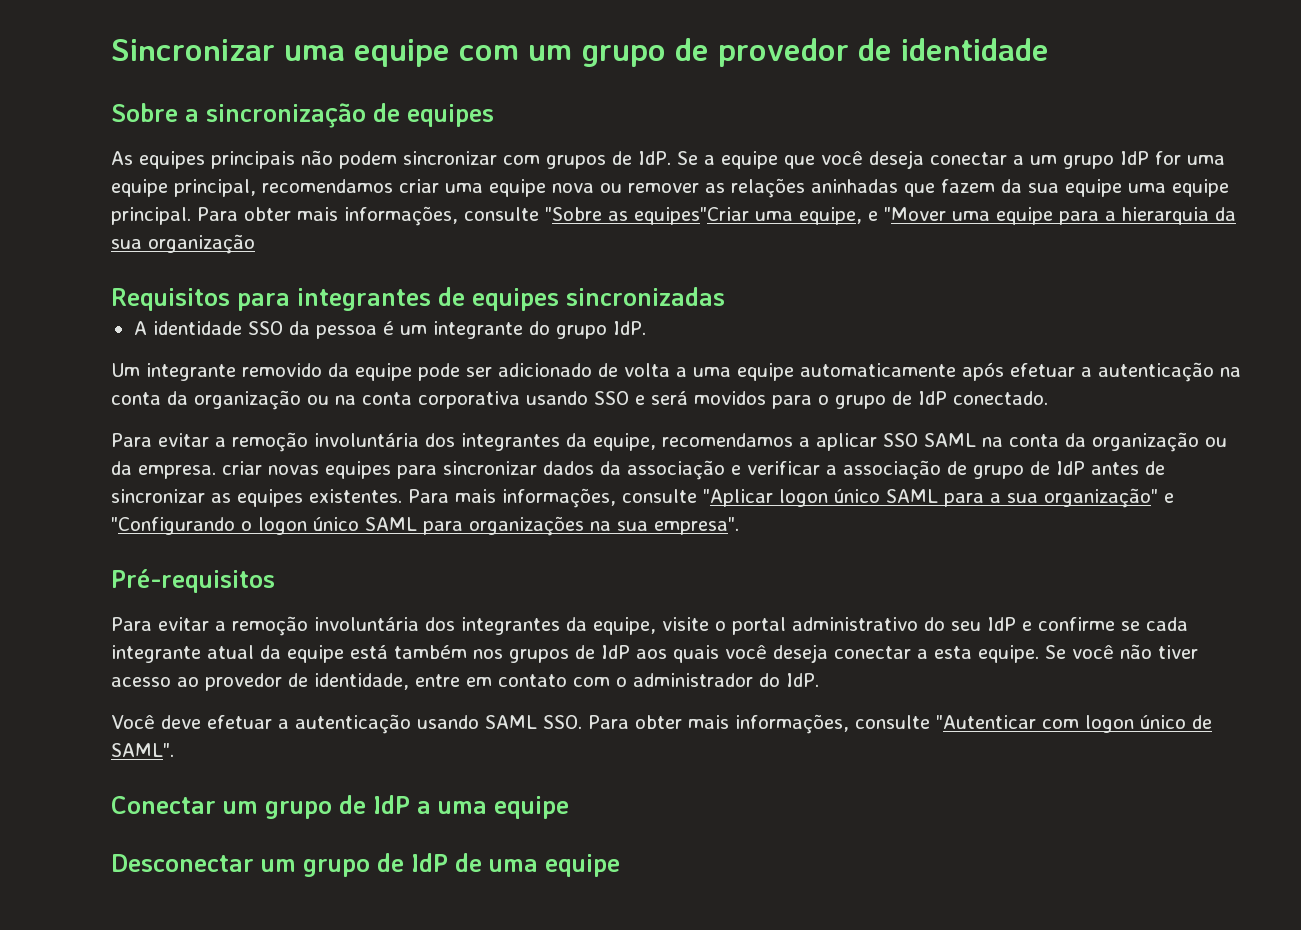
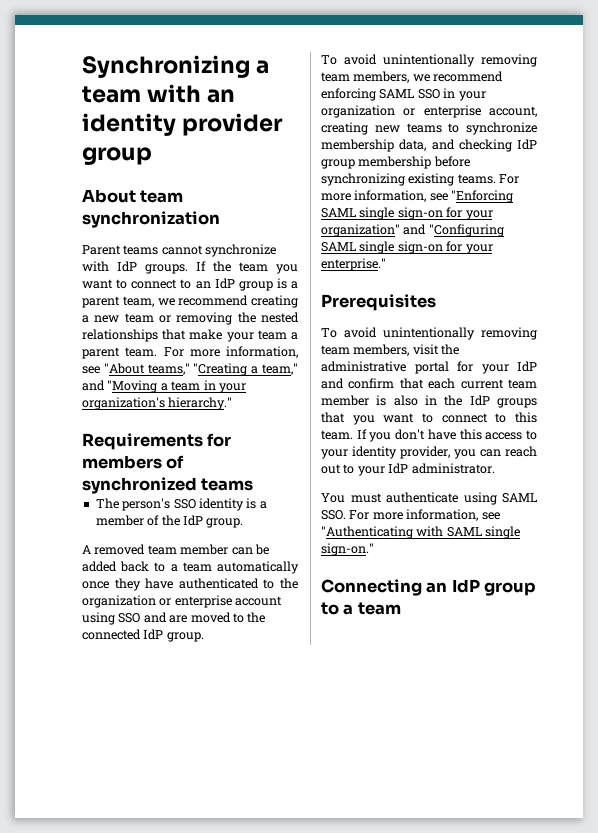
[111,38,1049,67] [111,103,494,128] [111,150,1225,169] [111,178,1229,198] [111,206,1236,226] [111,234,255,254] [111,287,725,311] [133,321,646,339] [111,362,1241,382] [111,390,1048,410] [111,432,1227,452] [111,460,1165,480] [111,488,1174,508] [111,516,739,536] [111,569,275,593] [111,616,1188,636] [111,644,1198,663] [111,673,819,691] [111,714,1212,734] [111,743,174,757] [111,795,569,819] [111,853,620,877] Sincronizar uma equipe com um grupo de provedor de identidade // Sobre a sincronização de equipes // As equipes principais não podem sincronizar com grupos de IdP. Se a equipe que você deseja conectar a um grupo IdP for uma equipe principal, recomendamos criar uma equipe nova ou remover as relações aninhadas que fazem da sua equipe uma equipe principal. Para obter mais informações, consulte "Sobre as equipes"Criar uma equipe, e "Mover uma equipe para a hierarquia da sua organização // Requisitos para integrantes de equipes sincronizadas // A identidade SSO da pessoa é um integrante do grupo IdP. // Um integrante removido da equipe pode ser adicionado de volta a uma equipe automaticamente após efetuar a autenticação na conta da organização ou na conta corporativa usando SSO e será movidos para o grupo de IdP conectado. // Para evitar a remoção involuntária dos integrantes da equipe, recomendamos a aplicar SSO SAML na conta da organização ou da empresa. criar novas equipes para sincronizar dados da associação e verificar a associação de grupo de IdP antes de sincronizar as equipes existentes. Para mais informações, consulte "Aplicar logon único SAML para a sua organização" e "Configurando o logon único SAML para organizações na sua empresa". // Pré-requisitos // Para evitar a remoção involuntária dos integrantes da equipe, visite o portal administrativo do seu IdP e confirme se cada integrante atual da equipe está também nos grupos de IdP aos quais você deseja conectar a esta equipe. Se você não tiver acesso ao provedor de identidade, entre em contato com o administrador do IdP. // Você deve efetuar a autenticação usando SAML SSO. Para obter mais informações, consulte "Autenticar com logon único de SAML". // Conectar um grupo de IdP a uma equipe // Desconectar um grupo de IdP de uma equipe -> [82,55,270,78] [82,84,236,103] [82,113,284,136] [82,147,152,165] [82,189,184,203] [82,211,220,228] [82,244,277,257] [82,261,298,274] [82,278,298,291] [82,295,298,308] [82,312,299,325] [82,329,298,342] [82,346,298,359] [82,363,298,376] [82,380,246,393] [82,397,233,410] [82,433,232,450] [82,455,185,469] [82,477,254,494] [95,498,267,511] [95,515,244,528] [82,544,269,555] [82,561,299,574] [82,578,298,591] [82,595,283,608] [82,612,266,625] [82,629,204,642] [321,54,537,67] [321,71,504,83] [321,88,486,101] [321,105,537,118] [321,122,537,135] [321,139,537,152] [321,156,470,169] [321,173,520,186] [321,190,514,203] [321,207,493,220] [321,224,504,237] [321,241,493,254] [321,258,386,271] [321,294,436,311] [321,327,537,340] [321,344,460,356] [321,361,537,374] [321,378,537,389] [321,395,537,408] [321,412,537,425] [321,429,537,442] [321,446,537,459] [321,463,495,476] [321,492,537,505] [321,509,500,521] [321,526,521,539] [321,543,374,556] [321,579,537,596] [321,602,401,615] Synchronizing a team with an identity provider group // About team synchronization // Parent teams cannot synchronize with IdP groups. If the team you want to connect to an IdP group is a parent team, we recommend creating a new team or removing the nested relationships that make your team a parent team. For more information, see "About teams," "Creating a team," and "Moving a team in your organization's hierarchy." // Requirements for members of synchronized teams // The person's SSO identity is a member of the IdP group. // A removed team member can be added back to a team automatically once they have authenticated to the organization or enterprise account using SSO and are moved to the connected IdP group. // To avoid unintentionally removing team members, we recommend enforcing SAML SSO in your organization or enterprise account, creating new teams to synchronize membership data, and checking IdP group membership before synchronizing existing teams. For more information, see "Enforcing SAML single sign-on for your organization" and "Configuring SAML single sign-on for your enterprise." // Prerequisites // To avoid unintentionally removing team members, visit the administrative portal for your IdP and confirm that each current team member is also in the IdP groups that you want to connect to this team. If you don't have this access to your identity provider, you can reach out to your IdP administrator. // You must authenticate using SAML SSO. For more information, see "Authenticating with SAML single sign-on." // Connecting an IdP group to a team

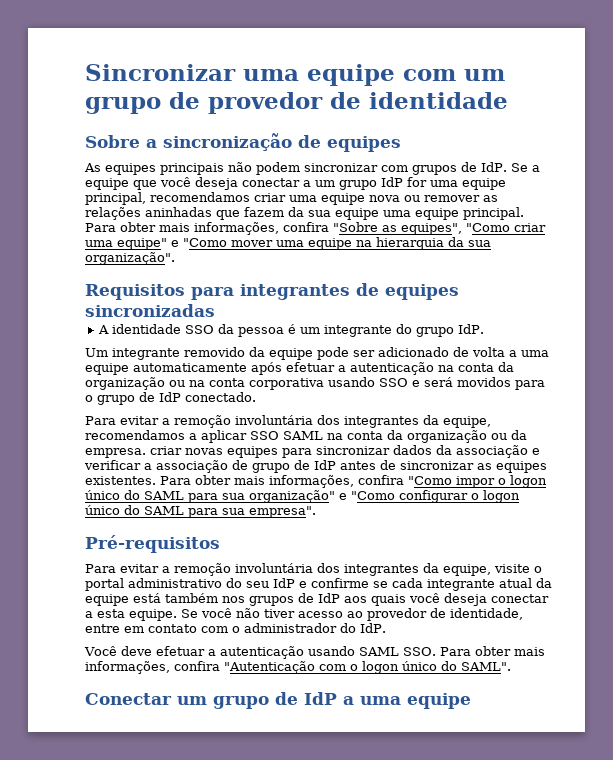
[82,55,270,78] [82,84,236,103] [82,113,284,136] [82,147,152,165] [82,189,184,203] [82,211,220,228] [82,244,277,257] [82,261,298,274] [82,278,298,291] [82,295,298,308] [82,312,299,325] [82,329,298,342] [82,346,298,359] [82,363,298,376] [82,380,246,393] [82,397,233,410] [82,433,232,450] [82,455,185,469] [82,477,254,494] [95,498,267,511] [95,515,244,528] [82,544,269,555] [82,561,299,574] [82,578,298,591] [82,595,283,608] [82,612,266,625] [82,629,204,642] [321,54,537,67] [321,71,504,83] [321,88,486,101] [321,105,537,118] [321,122,537,135] [321,139,537,152] [321,156,470,169] [321,173,520,186] [321,190,514,203] [321,207,493,220] [321,224,504,237] [321,241,493,254] [321,258,386,271] [321,294,436,311] [321,327,537,340] [321,344,460,356] [321,361,537,374] [321,378,537,389] [321,395,537,408] [321,412,537,425] [321,429,537,442] [321,446,537,459] [321,463,495,476] [321,492,537,505] [321,509,500,521] [321,526,521,539] [321,543,374,556] [321,579,537,596] [321,602,401,615] Synchronizing a team with an identity provider group // About team synchronization // Parent teams cannot synchronize with IdP groups. If the team you want to connect to an IdP group is a parent team, we recommend creating a new team or removing the nested relationships that make your team a parent team. For more information, see "About teams," "Creating a team," and "Moving a team in your organization's hierarchy." // Requirements for members of synchronized teams // The person's SSO identity is a member of the IdP group. // A removed team member can be added back to a team automatically once they have authenticated to the organization or enterprise account using SSO and are moved to the connected IdP group. // To avoid unintentionally removing team members, we recommend enforcing SAML SSO in your organization or enterprise account, creating new teams to synchronize membership data, and checking IdP group membership before synchronizing existing teams. For more information, see "Enforcing SAML single sign-on for your organization" and "Configuring SAML single sign-on for your enterprise." // Prerequisites // To avoid unintentionally removing team members, visit the administrative portal for your IdP and confirm that each current team member is also in the IdP groups that you want to connect to this team. If you don't have this access to your identity provider, you can reach out to your IdP administrator. // You must authenticate using SAML SSO. For more information, see "Authenticating with SAML single sign-on." // Connecting an IdP group to a team -> [85,64,505,86] [85,92,508,114] [85,133,401,152] [84,162,540,175] [85,177,506,190] [85,192,498,205] [85,207,524,220] [85,222,546,235] [85,237,491,250] [85,252,175,265] [85,283,459,300] [85,304,215,317] [97,324,484,337] [85,347,549,360] [85,362,514,375] [85,377,545,390] [85,392,256,405] [85,415,491,428] [85,430,527,443] [85,445,540,458] [84,460,547,473] [85,475,547,488] [85,490,520,503] [85,505,316,518] [85,535,220,553] [85,563,542,576] [85,578,552,591] [85,593,549,606] [85,608,523,621] [85,623,386,633] [84,646,545,659] [85,661,511,674] [85,692,471,709] Sincronizar uma equipe com um grupo de provedor de identidade // Sobre a sincronização de equipes // As equipes principais não podem sincronizar com grupos de IdP. Se a equipe que você deseja conectar a um grupo IdP for uma equipe principal, recomendamos criar uma equipe nova ou remover as relações aninhadas que fazem da sua equipe uma equipe principal. Para obter mais informações, confira "Sobre as equipes", "Como criar uma equipe" e "Como mover uma equipe na hierarquia da sua organização". // Requisitos para integrantes de equipes sincronizadas // A identidade SSO da pessoa é um integrante do grupo IdP. // Um integrante removido da equipe pode ser adicionado de volta a uma equipe automaticamente após efetuar a autenticação na conta da organização ou na conta corporativa usando SSO e será movidos para o grupo de IdP conectado. // Para evitar a remoção involuntária dos integrantes da equipe, recomendamos a aplicar SSO SAML na conta da organização ou da empresa. criar novas equipes para sincronizar dados da associação e verificar a associação de grupo de IdP antes de sincronizar as equipes existentes. Para obter mais informações, confira "Como impor o logon único do SAML para sua organização" e "Como configurar o logon único do SAML para sua empresa". // Pré-requisitos // Para evitar a remoção involuntária dos integrantes da equipe, visite o portal administrativo do seu IdP e confirme se cada integrante atual da equipe está também nos grupos de IdP aos quais você deseja conectar a esta equipe. Se você não tiver acesso ao provedor de identidade, entre em contato com o administrador do IdP. // Você deve efetuar a autenticação usando SAML SSO. Para obter mais informações, confira "Autenticação com o logon único do SAML". // Conectar um grupo de IdP a uma equipe

